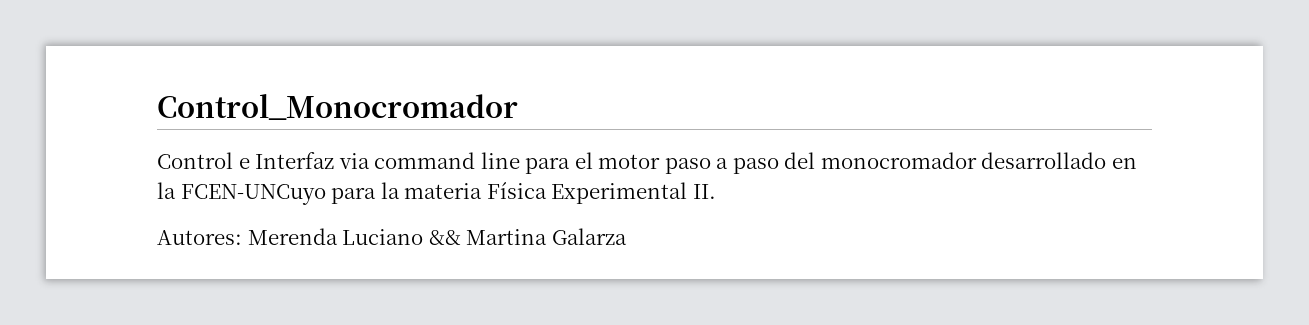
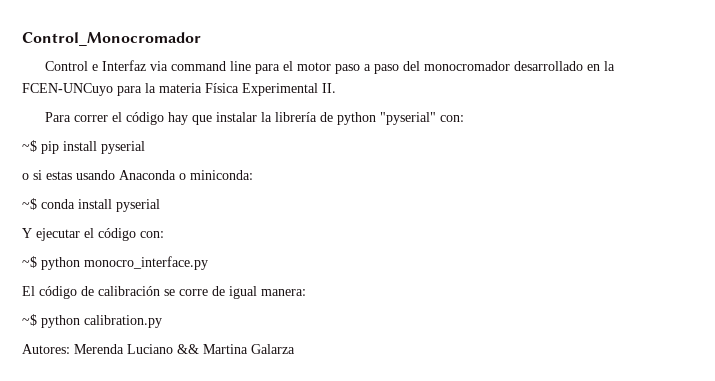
(716, 191) none -> [44,112,464,125] [22,140,145,154] [22,170,253,180] [22,198,160,212] [22,228,164,241] [22,256,208,270] [22,286,306,299] [22,314,162,328] // Para correr el código hay que instalar la librería de python "pyserial" con: // ~$ pip install pyserial // o si estas usando Anaconda o miniconda: // ~$ conda install pyserial // Y ejecutar el código con: // ~$ python monocro_interface.py // El código de calibración se corre de igual manera: // ~$ python calibration.py

